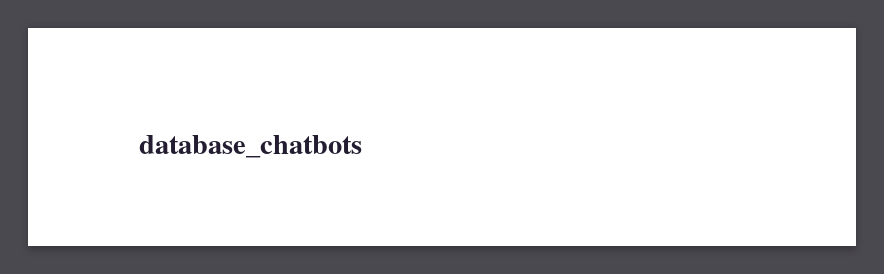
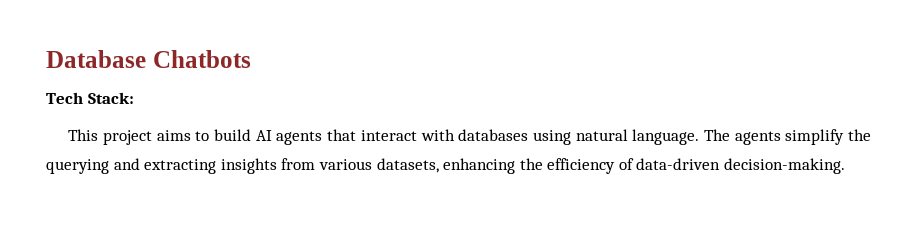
[139,135,362,158] database_chatbots -> [46,50,251,68] [46,92,134,104] [68,129,872,145] [46,158,846,174] Database Chatbots // Tech Stack: // This project aims to build AI agents that interact with databases using natural language. The agents simplify the querying and extracting insights from various datasets, enhancing the efficiency of data-driven decision-making.

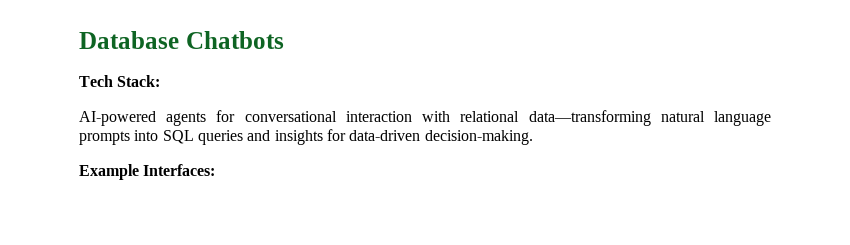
[68,129,872,145] [46,158,634,174] This project aims to build AI agents that interact with databases using natural language. The agents simplify the querying and extracting insights from various datasets, enhancing the efficiency of -> [79,110,771,126] [79,129,346,145] AI-powered agents for conversational interaction with relational data—transforming natural language prompts into SQL queries and insights for
(846, 166) none -> [79,164,216,180] // Example Interfaces:

